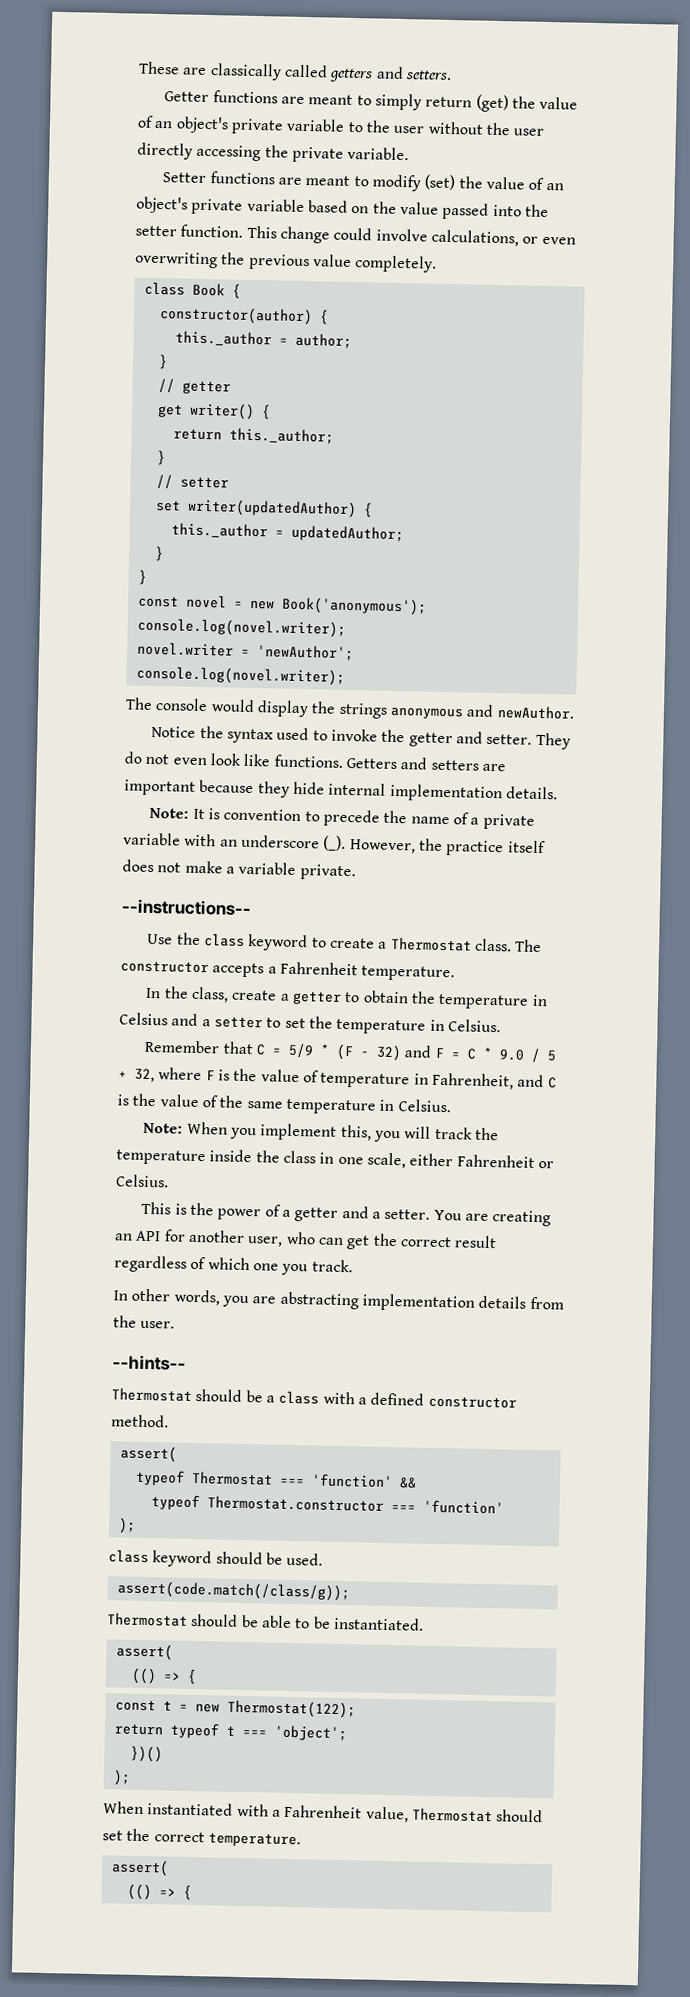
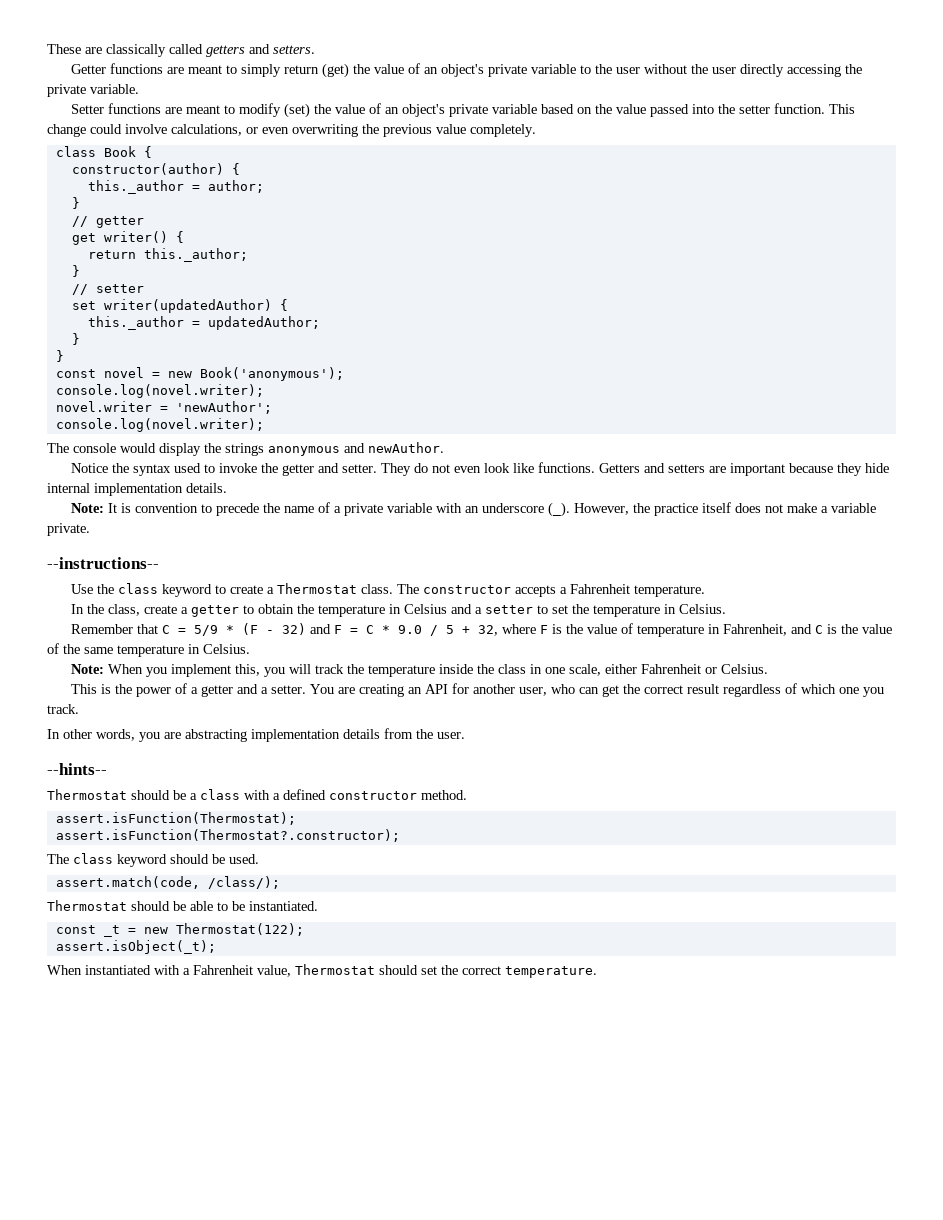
[119,1445,177,1463] [134,1469,417,1489] [150,1494,504,1515] [117,1517,136,1534] assert( // typeof Thermostat === 'function' && // typeof Thermostat.constructor === 'function' // ); // -> [55,812,296,825] [55,829,400,842] [47,854,69,864] assert.isFunction(Thermostat); // assert.isFunction(Thermostat?.constructor); // The
[116,1580,350,1602] assert(code.match(/class/g)); -> [55,876,280,889] assert.match(code, /class/);
[115,1643,173,1661] [130,1667,197,1685] [114,1699,172,1712] // assert( // (() => { // const t -> [55,925,120,937] // const _t
[113,1722,348,1742] [129,1745,163,1763] [112,1769,131,1786] return typeof t === 'object'; // })() // ); -> [55,940,216,954] assert.isObject(_t);
[110,1859,169,1877] [126,1883,192,1901] // assert( // (() => { -> (597, 972) none

